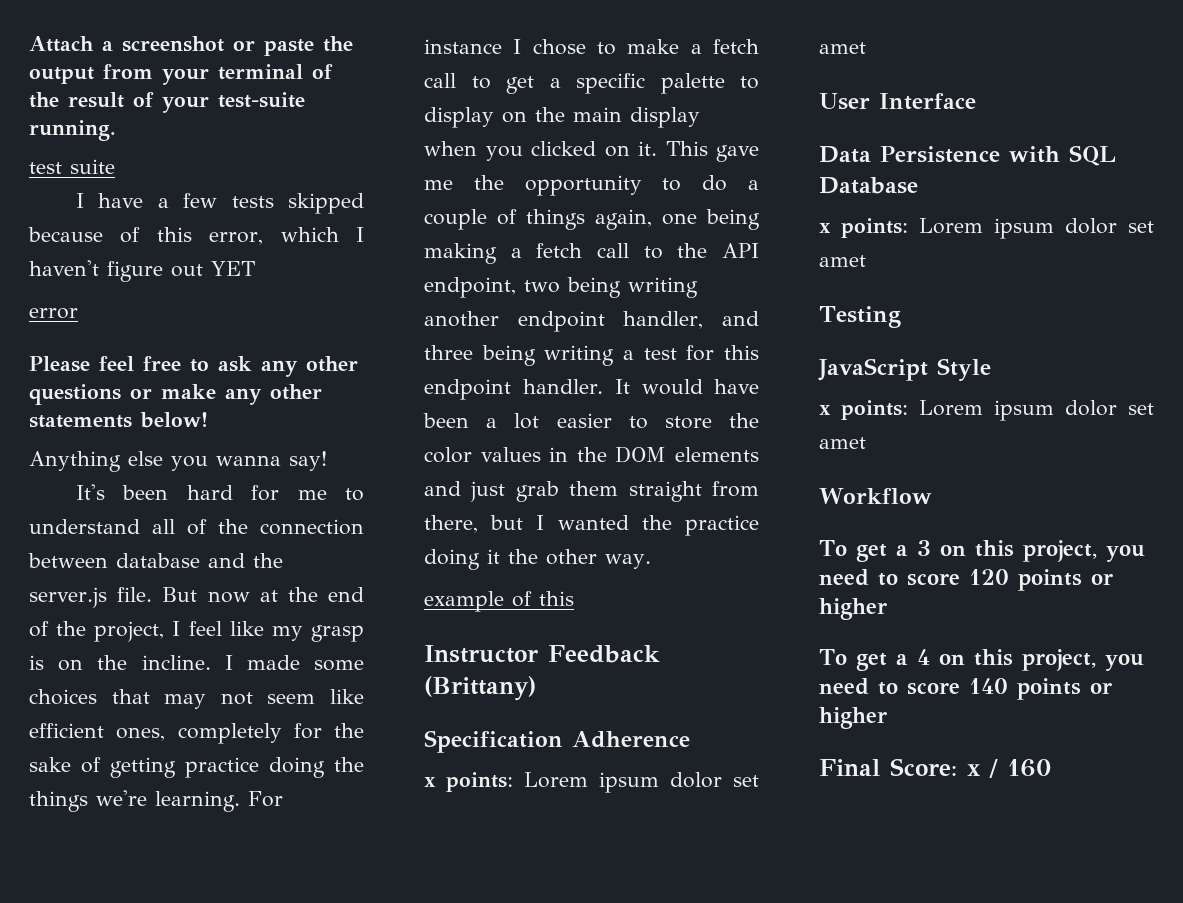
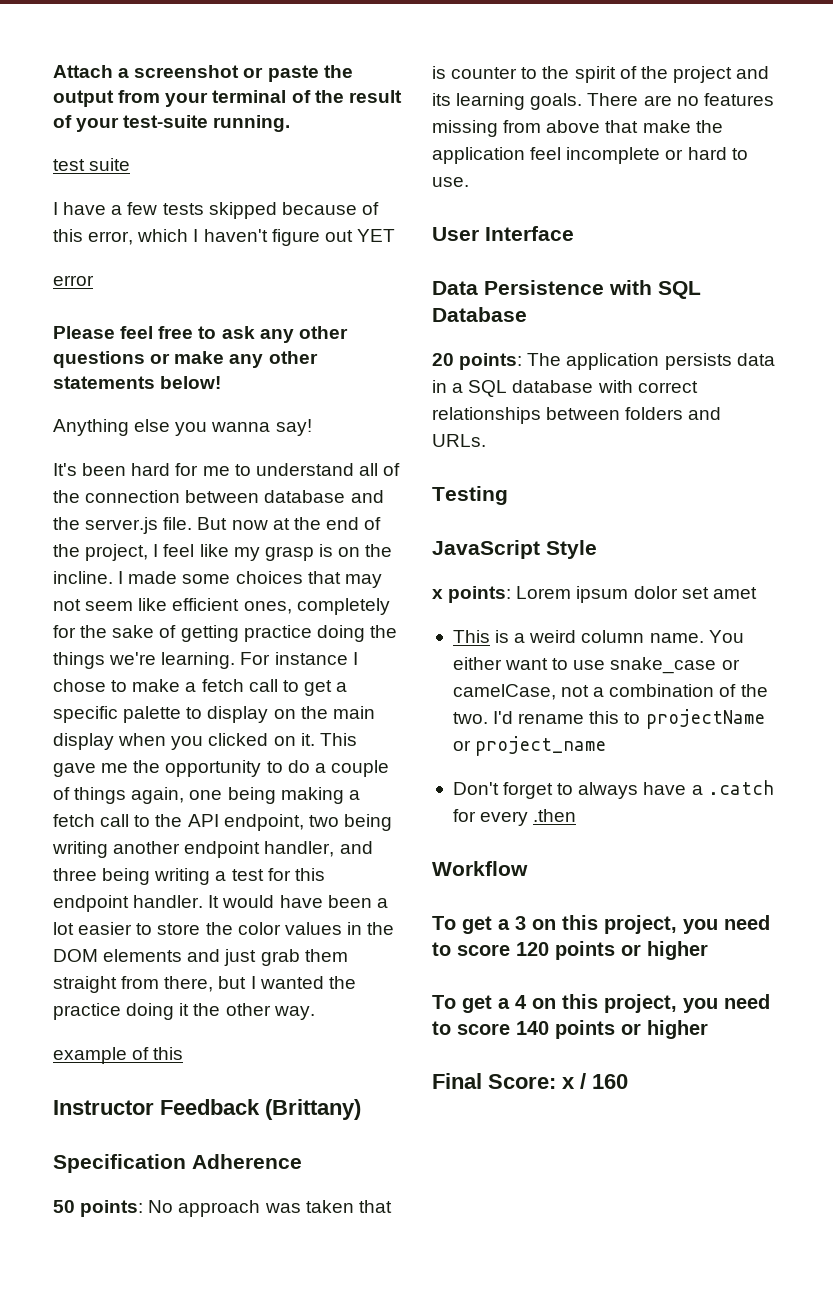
[424,772,759,793] [819,42,866,54] x points: Lorem ipsum dolor set amet -> [53,1200,392,1217] [432,66,770,83] [432,93,774,110] [432,120,723,137] [432,147,748,164] [432,177,469,187] 50 points: No approach was taken that is counter to the spirit of the project and its learning goals. There are no features missing from above that make the application feel incomplete or hard to use.
[819,218,1154,239] [819,255,866,267] x points: Lorem ipsum dolor set amet -> [432,353,775,370] [432,380,698,397] [432,407,722,424] [432,434,486,447] 20 points: The application persists data in a SQL database with correct relationships between folders and URLs.
(866, 443) none -> [452,630,744,643] [452,657,740,674] [452,684,768,700] [452,709,765,729] [452,736,607,756] [452,780,774,799] [452,809,577,826] // This is a weird column name. You either want to use snake_case or camelCase, not a combination of the two. I'd rename this to projectName or project_name // Don't forget to always have a .catch for every .then

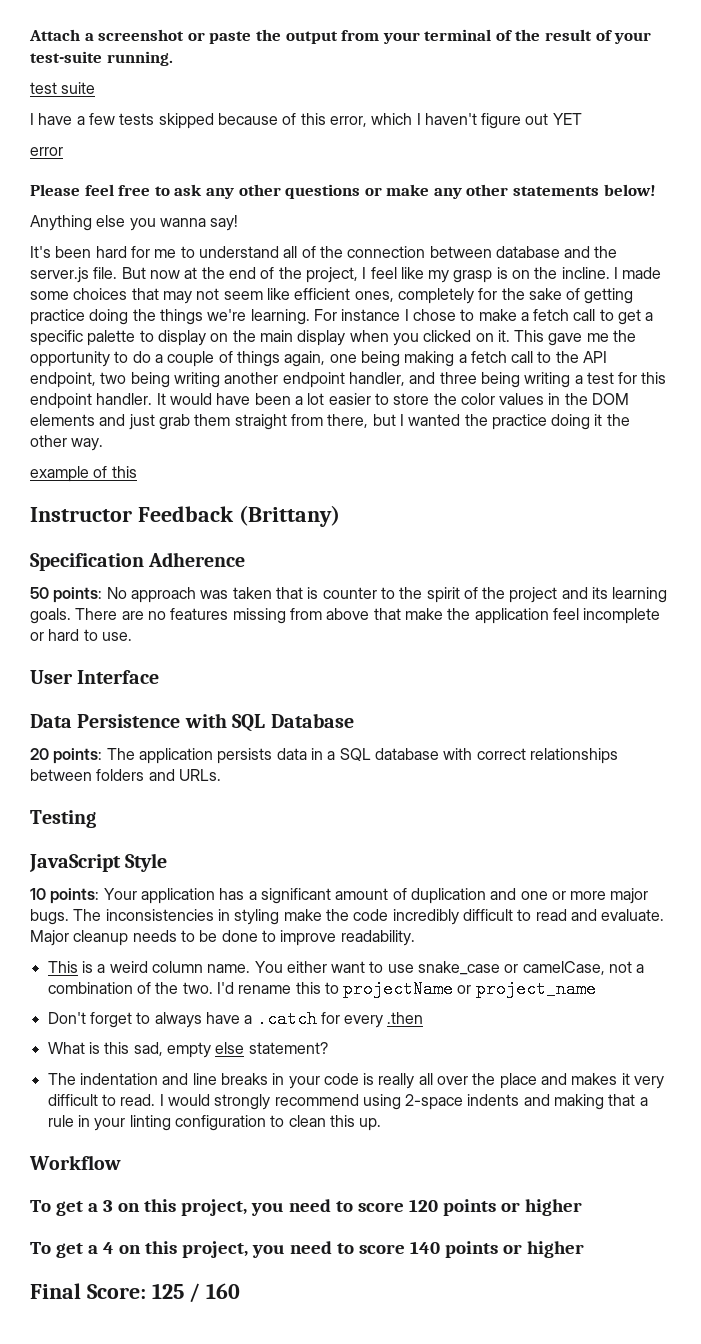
[432,586,757,603] x points: Lorem ipsum dolor set amet -> [30,888,649,904] [30,909,665,925] [30,930,415,946] 10 points: Your application has a significant amount of duplication and one or more major bugs. The inconsistencies in styling make the code incredibly difficult to read and evaluate. Major cleanup needs to be done to improve readability.
(577, 815) none -> [47,1042,328,1058] [47,1073,665,1089] [47,1094,648,1110] [47,1115,382,1131] // What is this sad, empty else statement? // The indentation and line breaks in your code is really all over the place and makes it very difficult to read. I would strongly recommend using 2-space indents and making that a rule in your linting configuration to clean this up.
[562,1077,575,1089] x -> [151,1283,184,1299] 125

